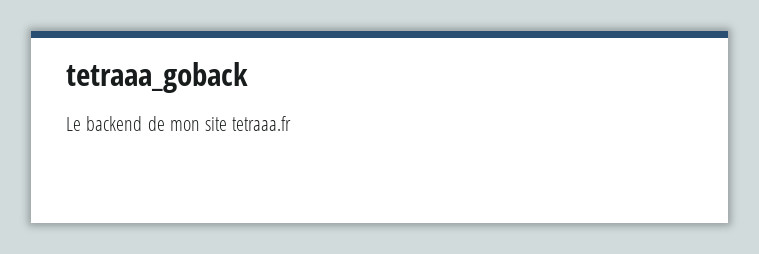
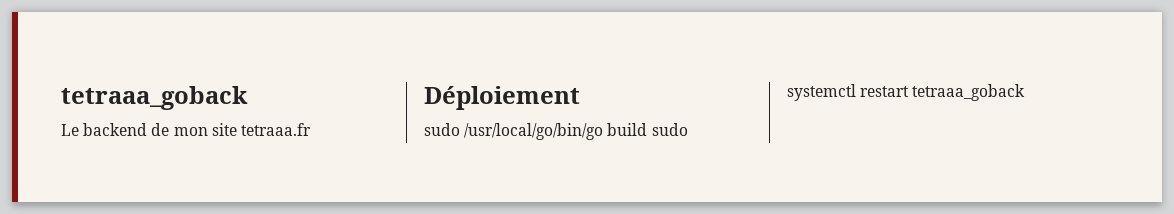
(292, 123) none -> [424,86,580,110] [424,123,688,140] [787,84,1026,101] // Déploiement // sudo /usr/local/go/bin/go build sudo systemctl restart tetraaa_goback

